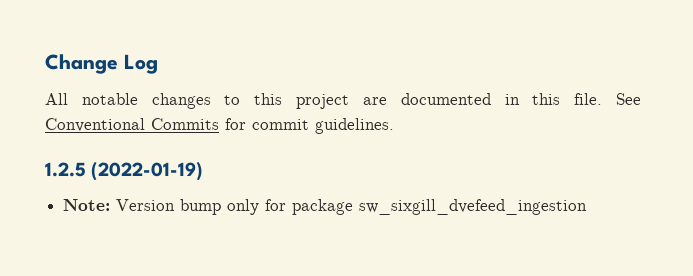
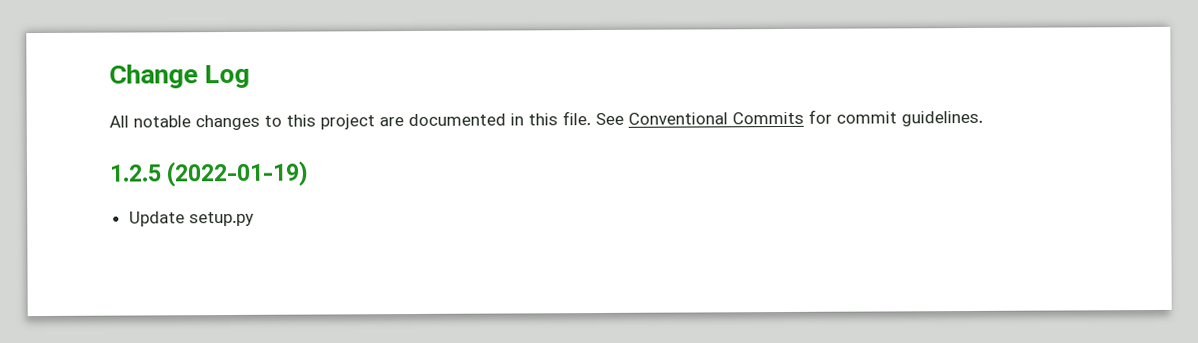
[63,199,588,215] Note: Version bump only for package sw_sixgill_dvefeed_ingestion -> [128,211,254,227] Update setup.py

